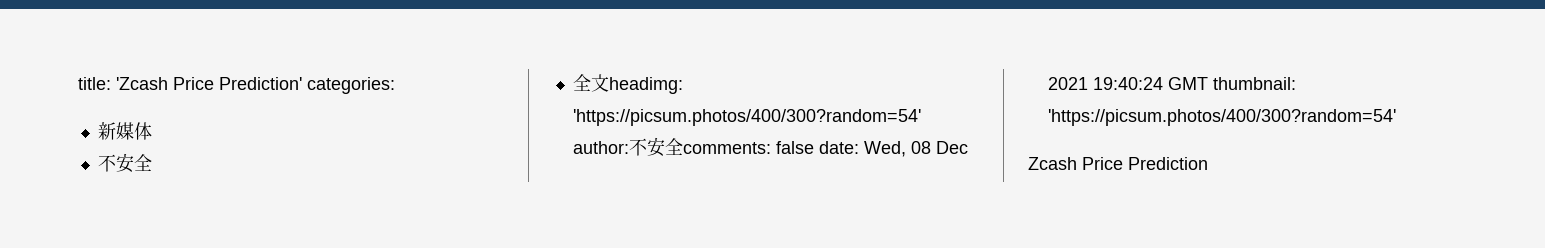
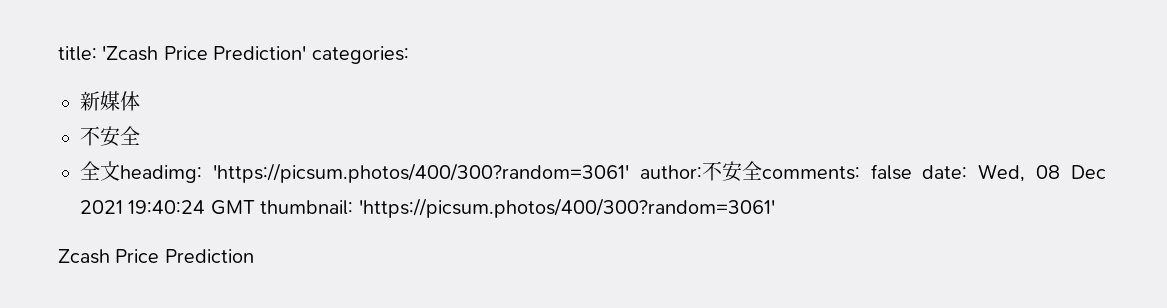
[572,109,921,126] 'https://picsum.photos/400/300?random=54' -> [212,163,629,183] 'https://picsum.photos/400/300?random=3061'
[1047,109,1396,126] 'https://picsum.photos/400/300?random=54' -> [358,198,775,218] 'https://picsum.photos/400/300?random=3061'

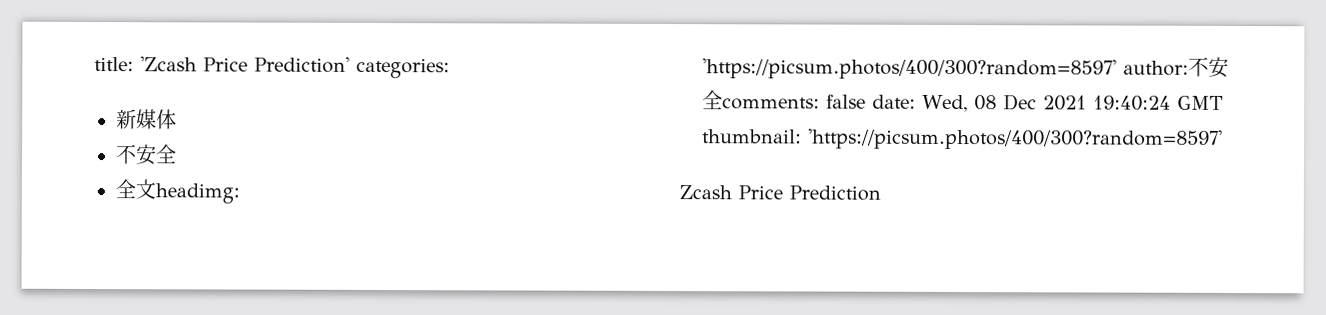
[212,163,629,183] 'https://picsum.photos/400/300?random=3061' -> [702,58,1117,80] 'https://picsum.photos/400/300?random=8597'
[358,198,775,218] 'https://picsum.photos/400/300?random=3061' -> [808,128,1223,150] 'https://picsum.photos/400/300?random=8597'

